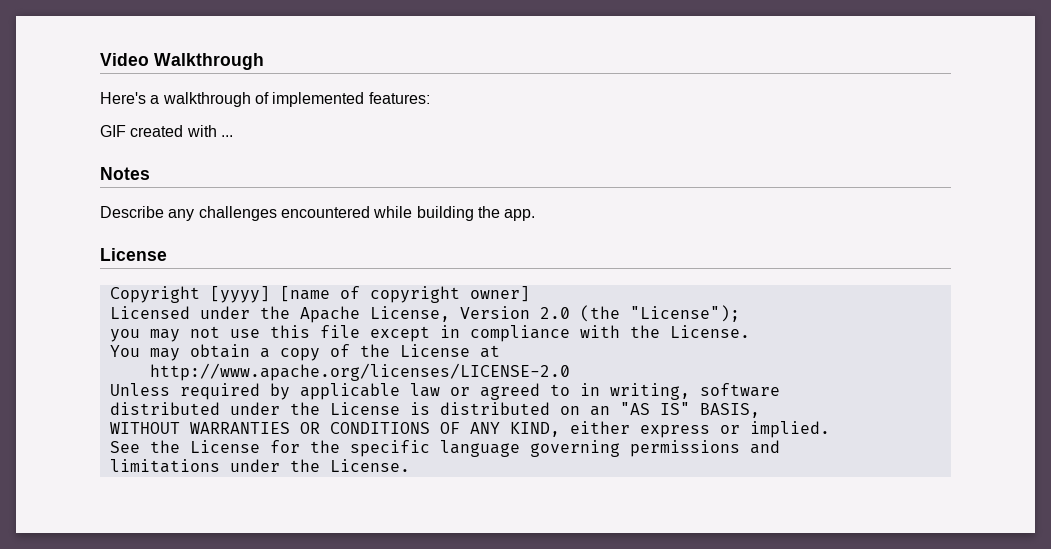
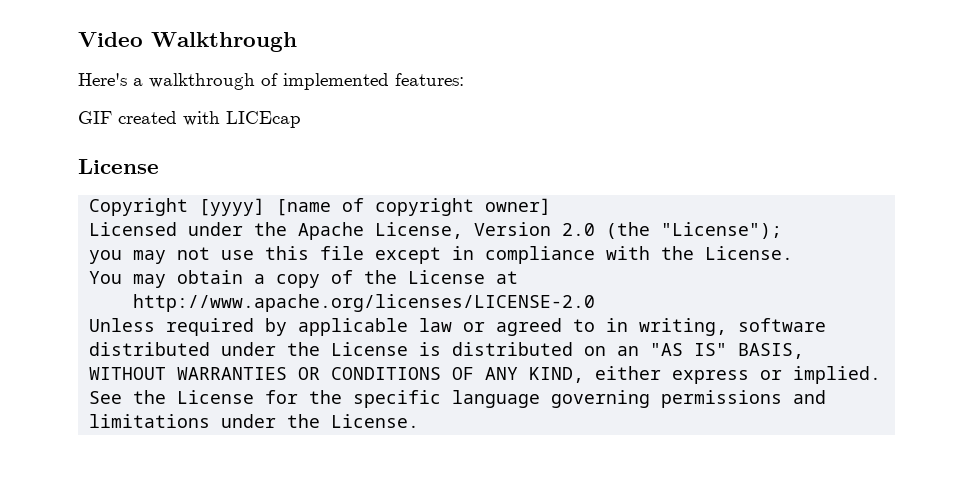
[220,135,233,137] [100,167,150,180] [100,206,536,221] ... // Notes // Describe any challenges encountered while building the app. -> [226,111,301,128] LICEcap

